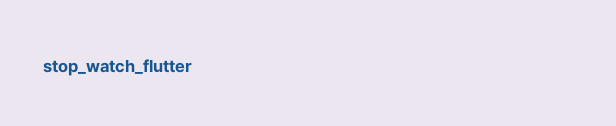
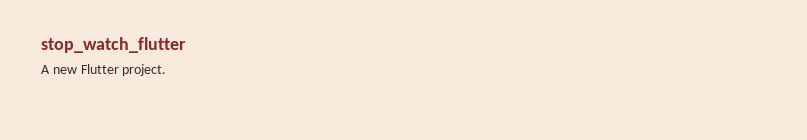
(192, 67) none -> [41,64,167,76] // A new Flutter project.

